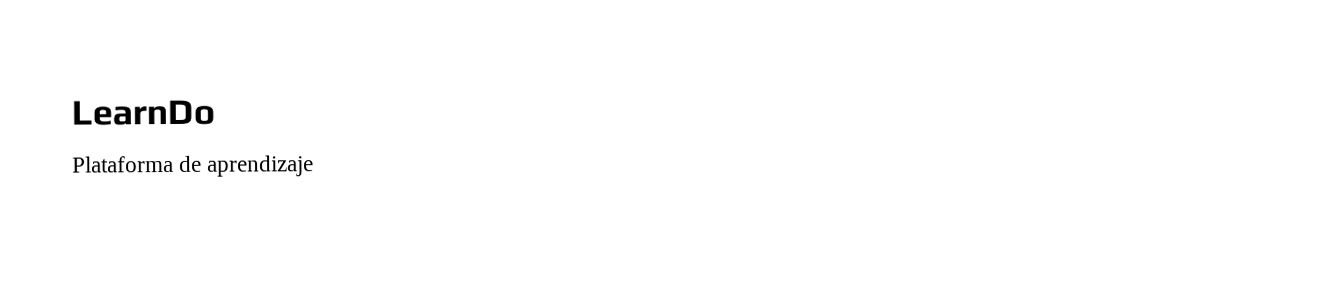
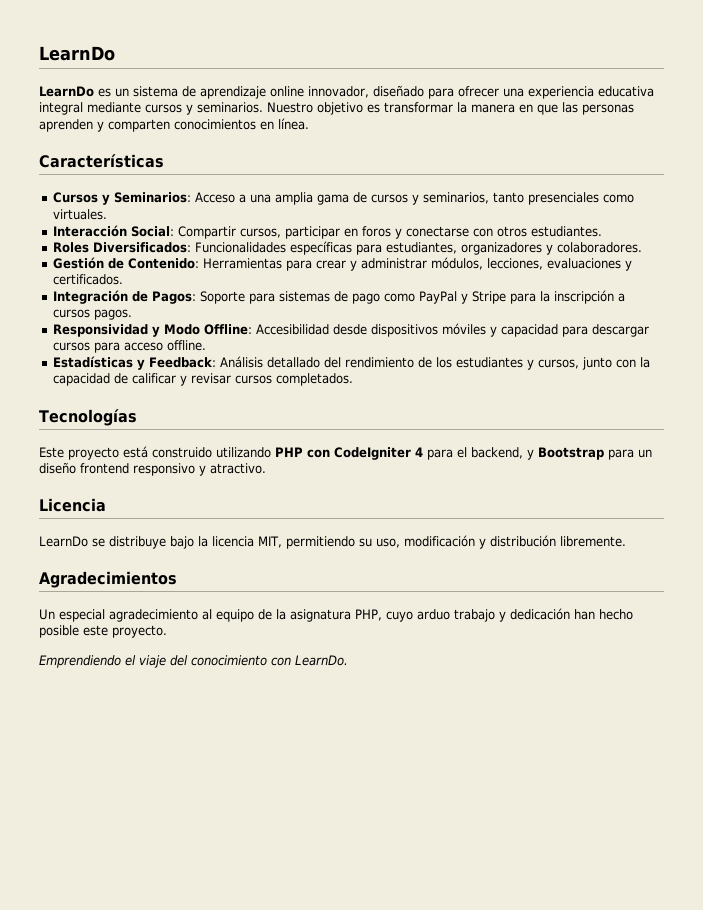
[72,155,315,177] Plataforma de aprendizaje -> [39,85,654,99] [39,102,634,115] [39,118,309,132] [39,154,164,168] [52,192,634,205] [52,209,107,220] [52,225,602,239] [52,241,642,255] [52,257,632,271] [52,274,123,285] [52,290,625,304] [52,309,132,320] [52,323,649,337] [52,340,206,353] [52,356,650,370] [52,373,353,386] [39,409,137,426] [39,446,652,460] [39,462,266,476] [39,498,106,512] [39,535,626,549] [39,571,177,588] [39,608,633,622] [39,625,167,638] [39,655,348,668] LearnDo es un sistema de aprendizaje online innovador, diseñado para ofrecer una experiencia educativa integral mediante cursos y seminarios. Nuestro objetivo es transformar la manera en que las personas aprenden y comparten conocimientos en línea. // Características // Cursos y Seminarios: Acceso a una amplia gama de cursos y seminarios, tanto presenciales como virtuales. // Interacción Social: Compartir cursos, participar en foros y conectarse con otros estudiantes. // Roles Diversificados: Funcionalidades específicas para estudiantes, organizadores y colaboradores. // Gestión de Contenido: Herramientas para crear y administrar módulos, lecciones, evaluaciones y certificados. // Integración de Pagos: Soporte para sistemas de pago como PayPal y Stripe para la inscripción a cursos pagos. // Responsividad y Modo Offline: Accesibilidad desde dispositivos móviles y capacidad para descargar cursos para acceso offline. // Estadísticas y Feedback: Análisis detallado del rendimiento de los estudiantes y cursos, junto con la capacidad de calificar y revisar cursos completados. // Tecnologías // Este proyecto está construido utilizando PHP con CodeIgniter 4 para el backend, y Bootstrap para un diseño frontend responsivo y atractivo. // Licencia // LearnDo se distribuye bajo la licencia MIT, permitiendo su uso, modificación y distribución libremente. // Agradecimientos // Un especial agradecimiento al equipo de la asignatura PHP, cuyo arduo trabajo y dedicación han hecho posible este proyecto. // Emprendiendo el viaje del conocimiento con LearnDo.

